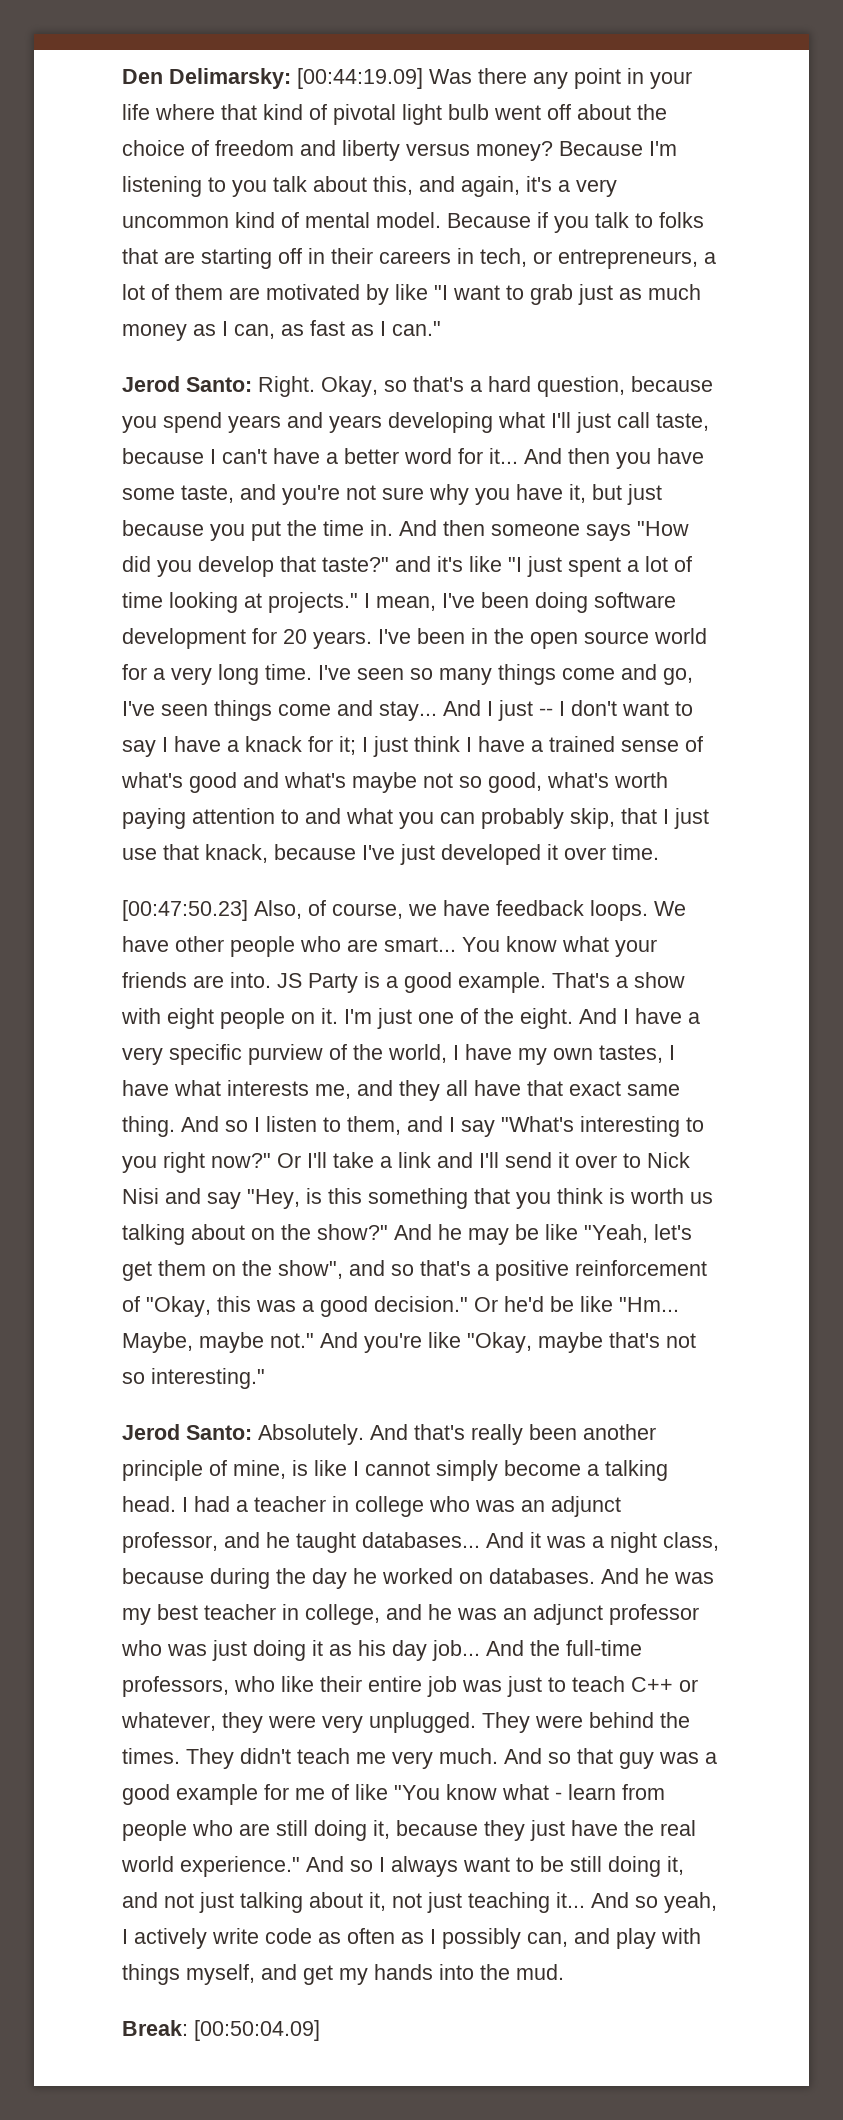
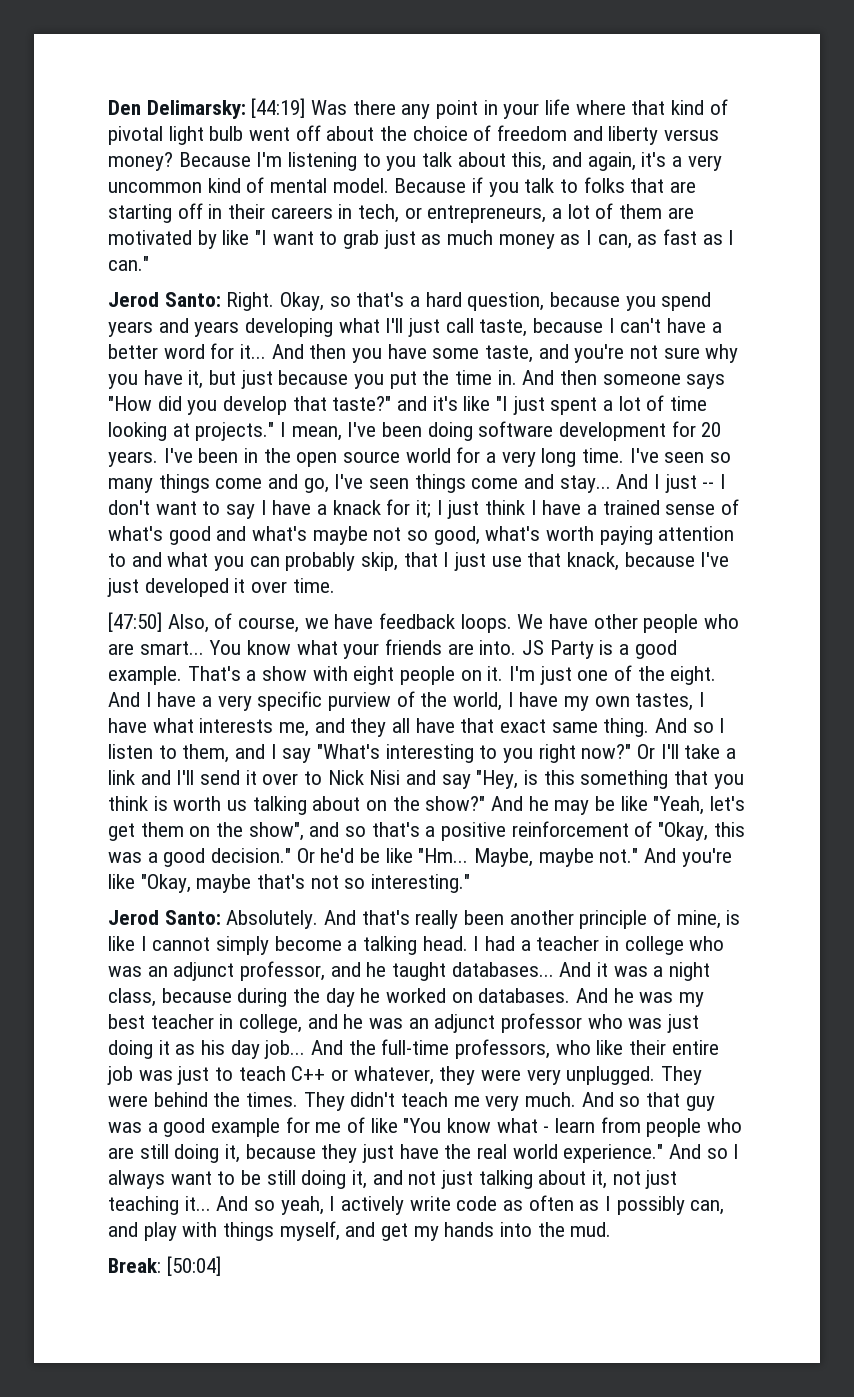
[297,68,423,89] [00:44:19.09] -> [251,98,306,118] [44:19]
[122,900,248,921] [00:47:50.23] -> [108,612,162,632] [47:50]
[194,2020,320,2041] [00:50:04.09] -> [166,1256,221,1276] [50:04]

